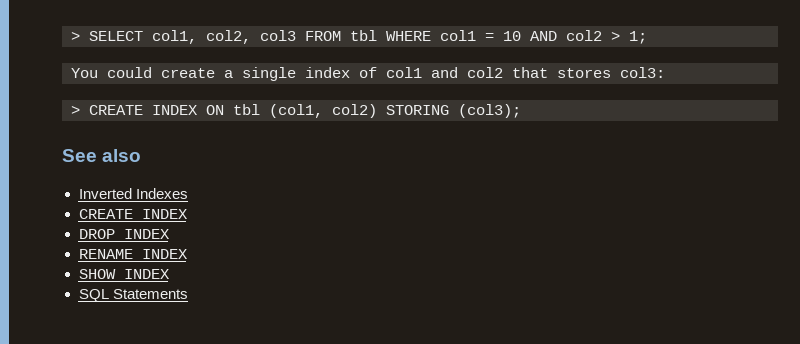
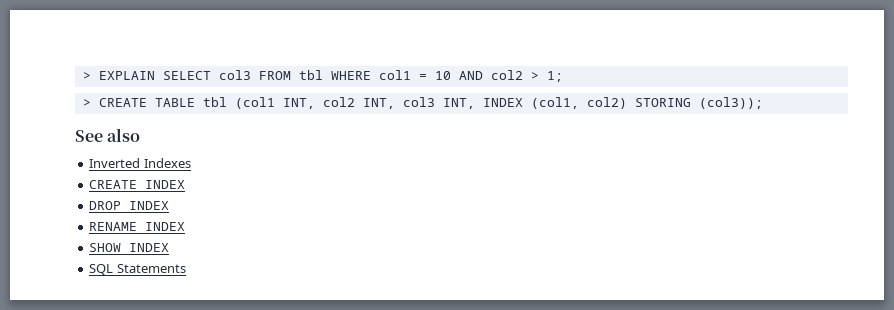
[71,30,251,44] > SELECT col1, col2, -> [82,71,211,80] > EXPLAIN SELECT
[71,67,665,81] [71,104,260,115] You could create a single index of col1 and col2 that stores col3: // > CREATE INDEX ON tbl -> [82,97,523,109] > CREATE TABLE tbl (col1 INT, col2 INT, col3 INT, INDEX
[458,104,521,118] (col3); -> [698,97,763,109] (col3));

